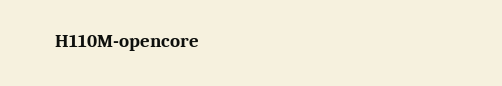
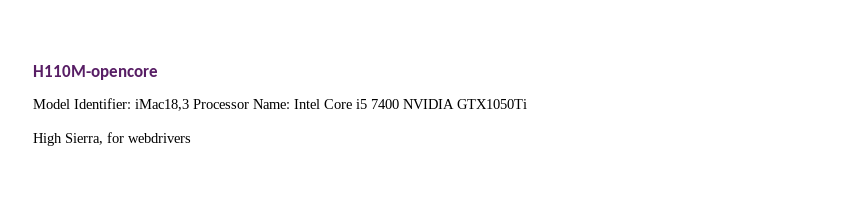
(199, 42) none -> [33,98,527,111] [33,132,191,146] // Model Identifier: iMac18,3 Processor Name: Intel Core i5 7400 NVIDIA GTX1050Ti // High Sierra, for webdrivers

